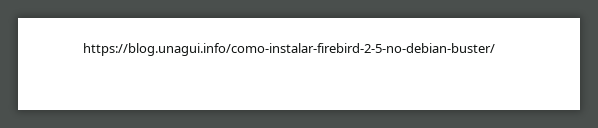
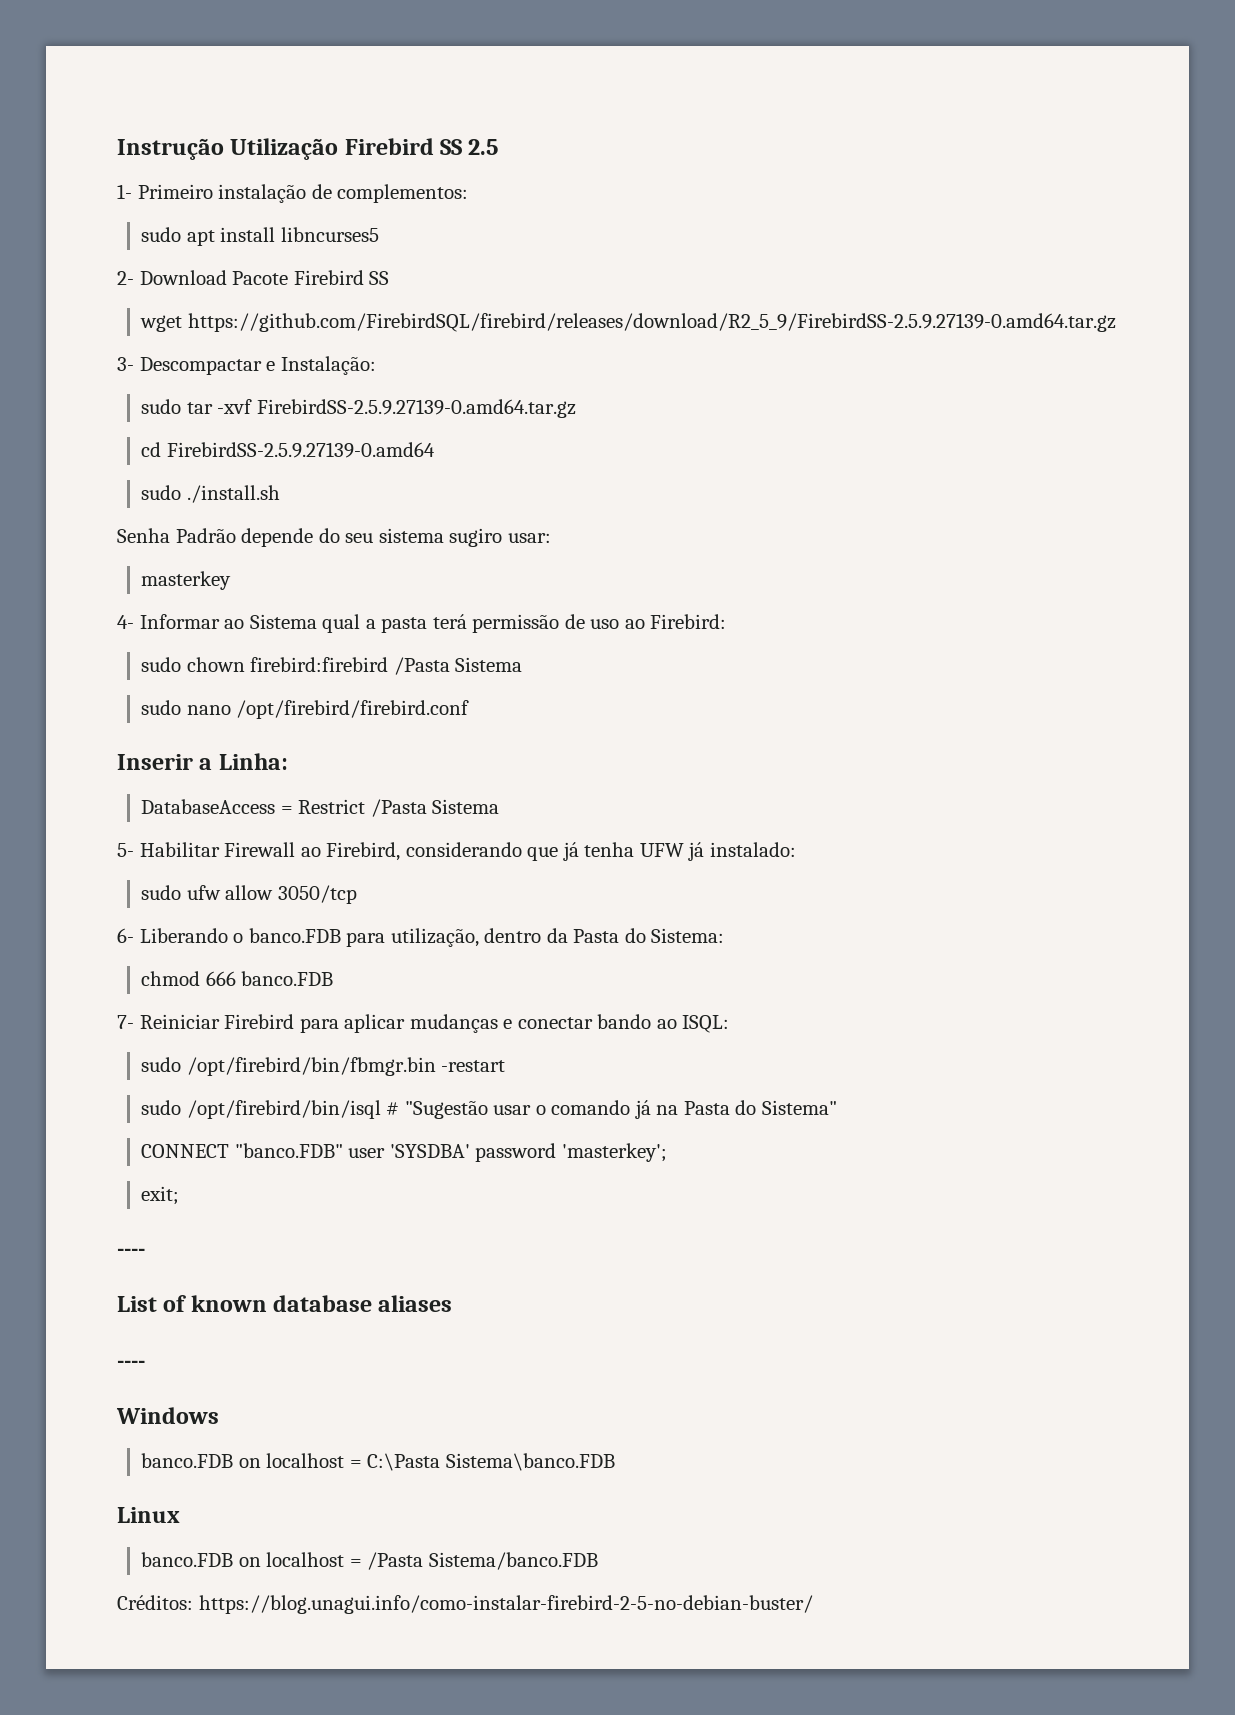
(83, 49) none -> [117,138,499,160] [117,184,469,203] [140,227,379,246] [117,270,390,285] [139,313,1116,332] [117,356,376,375] [140,399,576,418] [140,442,435,458] [140,485,280,503] [117,528,551,547] [140,571,231,590] [117,614,727,633] [140,657,523,675] [140,700,470,719] [117,753,288,770] [140,799,500,817] [117,842,796,861] [140,885,357,904] [117,928,725,947] [140,971,334,986] [117,1014,730,1033] [140,1057,506,1076] [140,1100,837,1119] [140,1143,667,1162] [140,1186,179,1205] [117,1248,145,1256] [117,1295,453,1312] [117,1360,145,1368] [116,1407,219,1424] [140,1453,615,1471] [117,1507,180,1523] [140,1552,598,1570] [117,1595,193,1610] Instrução Utilização Firebird SS 2.5 // 1- Primeiro instalação de complementos: // sudo apt install libncurses5 // 2- Download Pacote Firebird SS // wget https://github.com/FirebirdSQL/firebird/releases/download/R2_5_9/FirebirdSS-2.5.9.27139-0.amd64.tar.gz // 3- Descompactar e Instalação: // sudo tar -xvf FirebirdSS-2.5.9.27139-0.amd64.tar.gz // cd FirebirdSS-2.5.9.27139-0.amd64 // sudo ./install.sh // Senha Padrão depende do seu sistema sugiro usar: // masterkey // 4- Informar ao Sistema qual a pasta terá permissão de uso ao Firebird: // sudo chown firebird:firebird /Pasta Sistema // sudo nano /opt/firebird/firebird.conf // Inserir a Linha: // DatabaseAccess = Restrict /Pasta Sistema // 5- Habilitar Firewall ao Firebird, considerando que já tenha UFW já instalado: // sudo ufw allow 3050/tcp // 6- Liberando o banco.FDB para utilização, dentro da Pasta do Sistema: // chmod 666 banco.FDB // 7- Reiniciar Firebird para aplicar mudanças e conectar bando ao ISQL: // sudo /opt/firebird/bin/fbmgr.bin -restart // sudo /opt/firebird/bin/isql # "Sugestão usar o comando já na Pasta do Sistema" // CONNECT "banco.FDB" user 'SYSDBA' password 'masterkey'; // exit; // ---- // List of known database aliases // ---- // Windows // banco.FDB on localhost = C:\Pasta Sistema\banco.FDB // Linux // banco.FDB on localhost = /Pasta Sistema/banco.FDB // Créditos:

